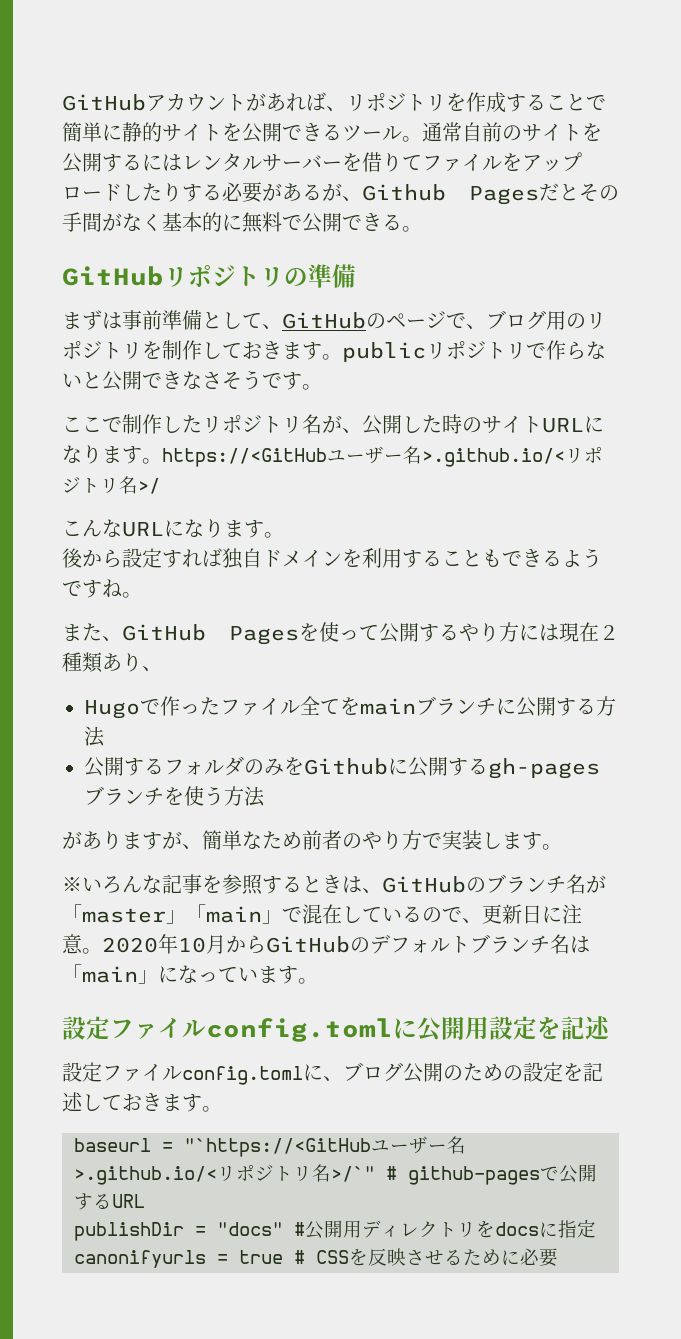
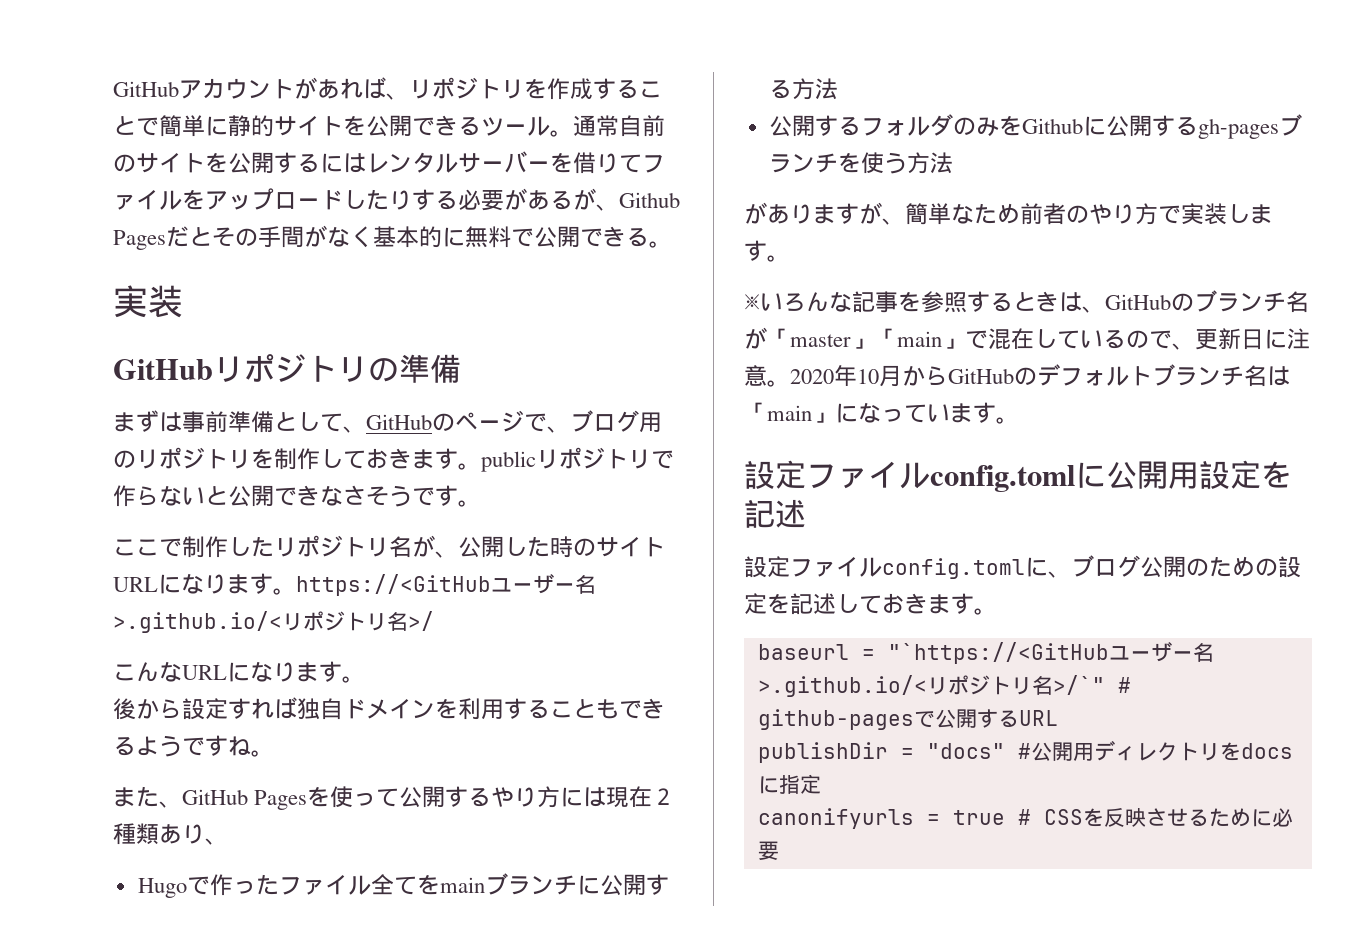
(422, 229) none -> [113,285,183,318] // 実装

